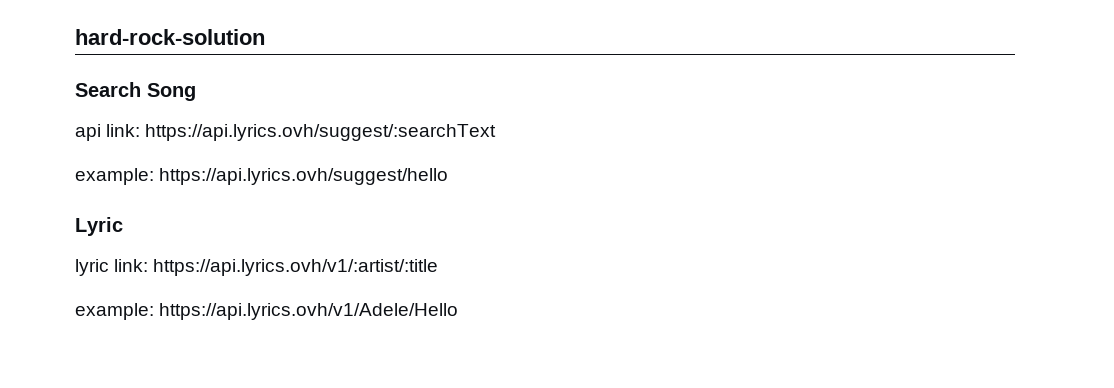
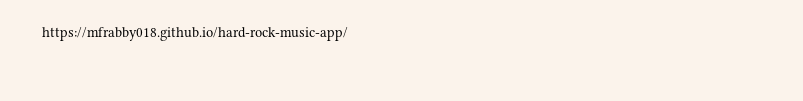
[75,29,265,45] [75,82,196,101] [75,124,497,141] [75,168,449,185] [75,217,123,236] [75,259,439,276] [75,303,459,320] hard-rock-solution // Search Song // api link: https://api.lyrics.ovh/suggest/:searchText // example: https://api.lyrics.ovh/suggest/hello // Lyric // lyric link: https://api.lyrics.ovh/v1/:artist/:title // example: https://api.lyrics.ovh/v1/Adele/Hello -> [42,27,348,41] https://mfrabby018.github.io/hard-rock-music-app/

